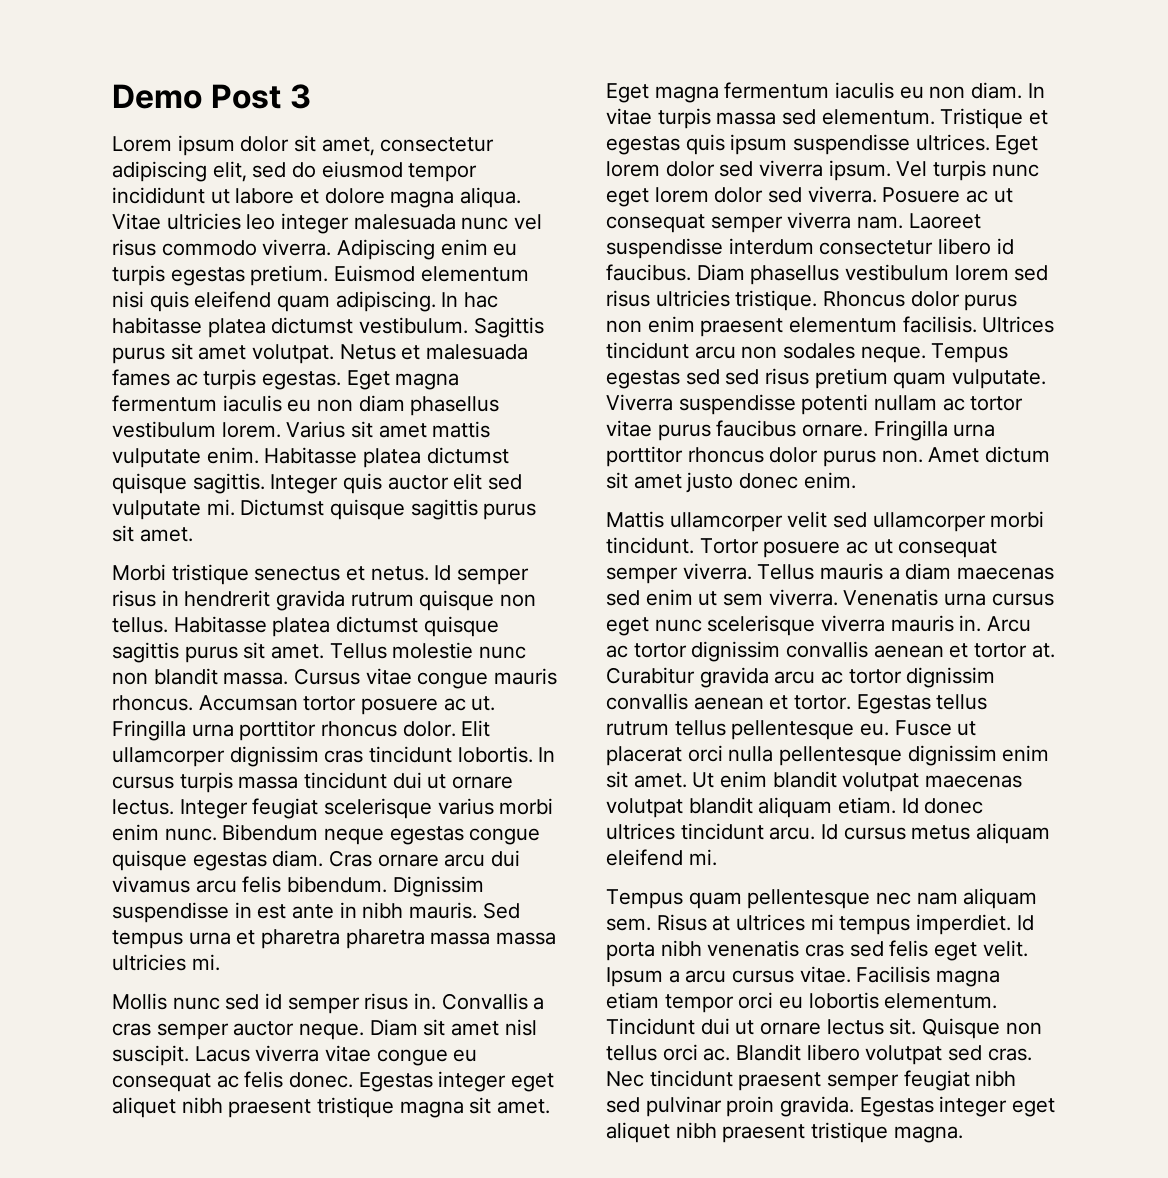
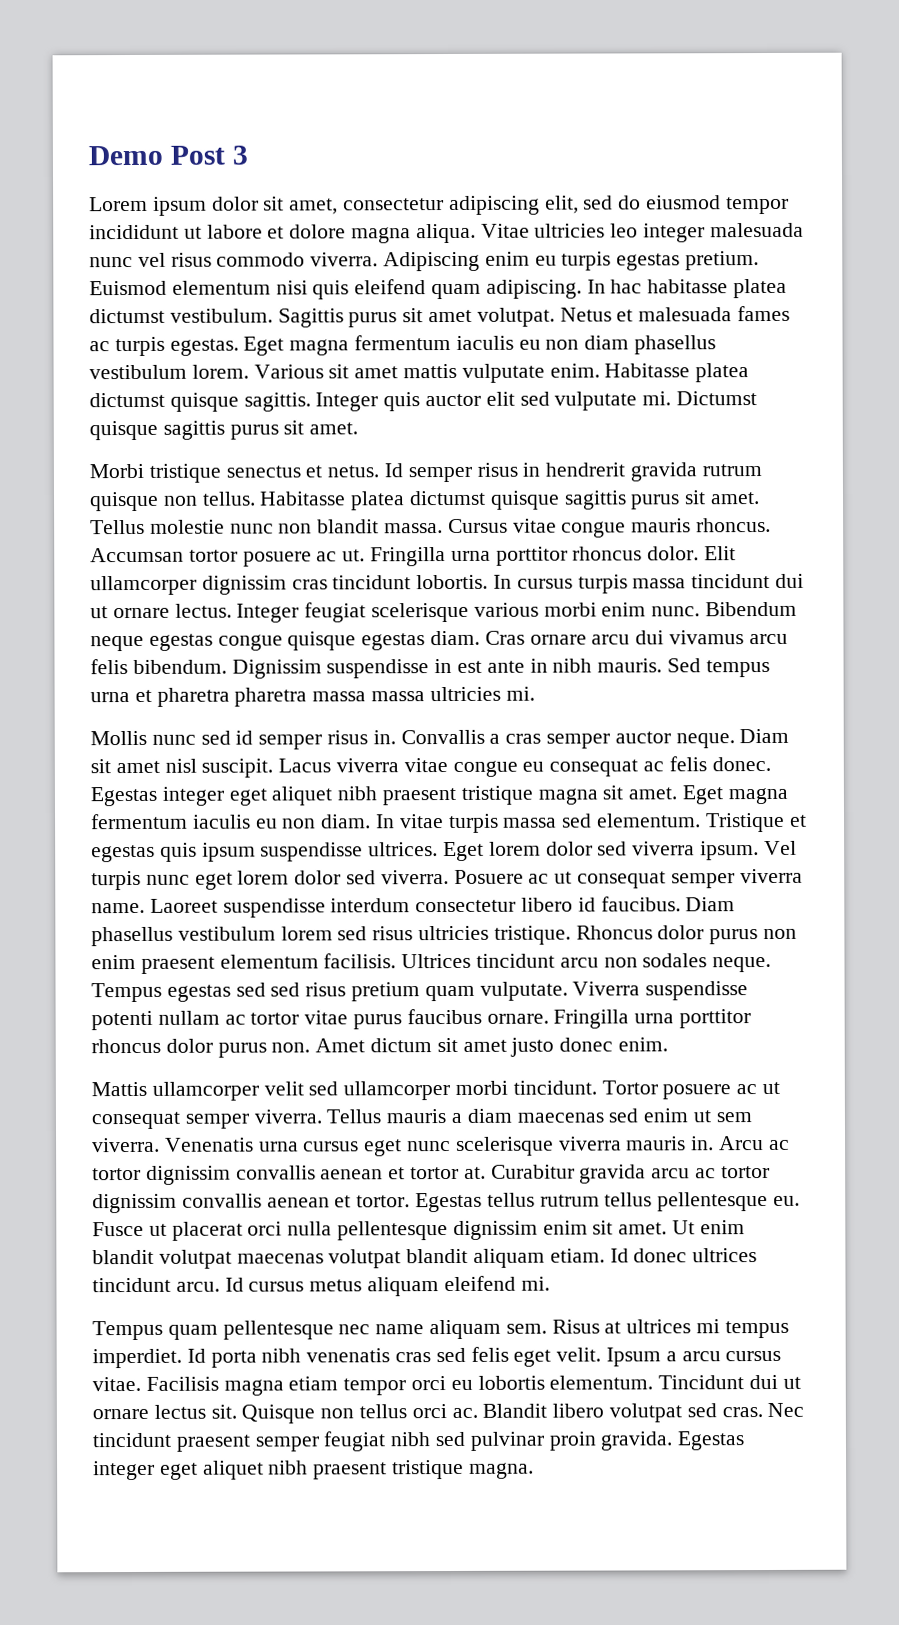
[286,421,346,438] Varius -> [253,364,324,379] Various
[437,798,494,815] varius -> [473,602,539,617] various
[857,216,904,229] nam. -> [91,902,145,914] name.
[916,892,958,905] nam -> [375,1324,425,1335] name

